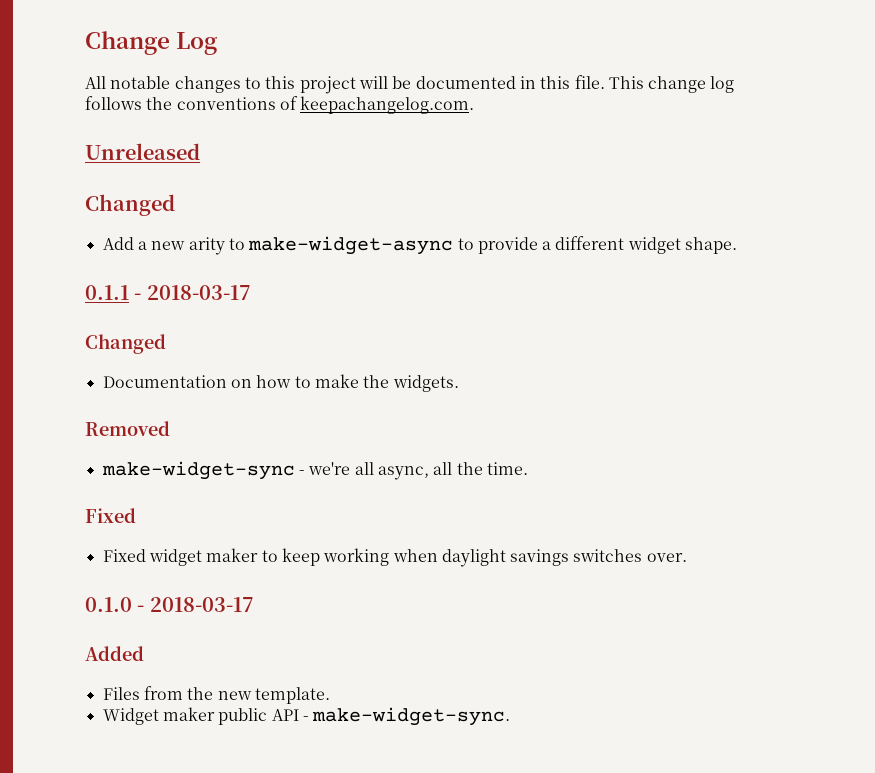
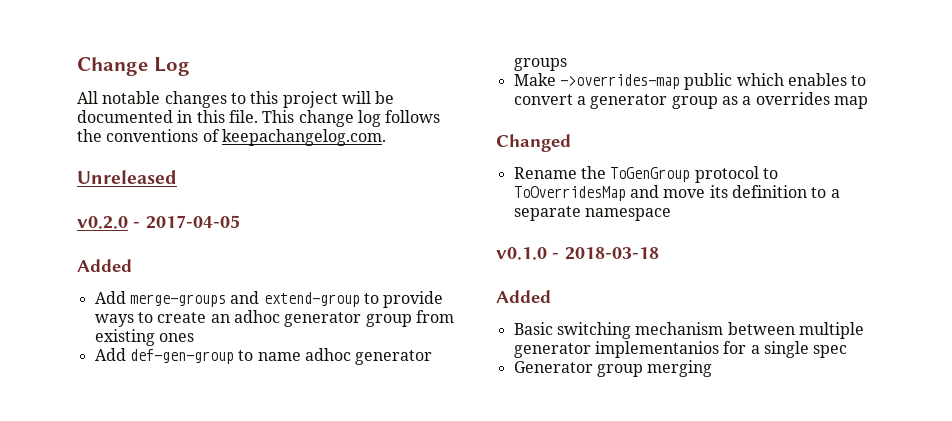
[85,194,175,216] [102,236,738,255] [85,285,251,300] [85,334,166,354] [102,374,459,392] [85,421,170,436] [101,461,528,480] [85,508,136,523] [102,548,687,567] [85,597,254,612] [85,646,144,661] [102,686,330,704] [102,707,511,726] Changed // Add a new arity to make-widget-async to provide a different widget shape. // 0.1.1 - 2018-03-17 // Changed // Documentation on how to make the widgets. // Removed // make-widget-sync - we're all async, all the time. // Fixed // Fixed widget maker to keep working when daylight savings switches over. // 0.1.0 - 2018-03-17 // Added // Files from the new template. // Widget maker public API - make-widget-sync. -> [77,215,240,229] [77,259,132,272] [94,291,444,308] [94,310,454,327] [94,329,194,346] [94,348,433,365] [513,58,567,71] [513,73,867,90] [513,92,868,109] [496,134,571,152] [513,166,778,183] [513,185,840,201] [513,206,671,221] [496,247,659,260] [496,290,551,303] [513,322,864,339] [513,341,848,358] [513,360,713,377] v0.2.0 - 2017-04-05 // Added // Add merge-groups and extend-group to provide ways to create an adhoc generator group from existing ones // Add def-gen-group to name adhoc generator groups // Make ->overrides-map public which enables to convert a generator group as a overrides map // Changed // Rename the ToGenGroup protocol to ToOverridesMap and move its definition to a separate namespace // v0.1.0 - 2018-03-18 // Added // Basic switching mechanism between multiple generator implementanios for a single spec // Generator group merging

